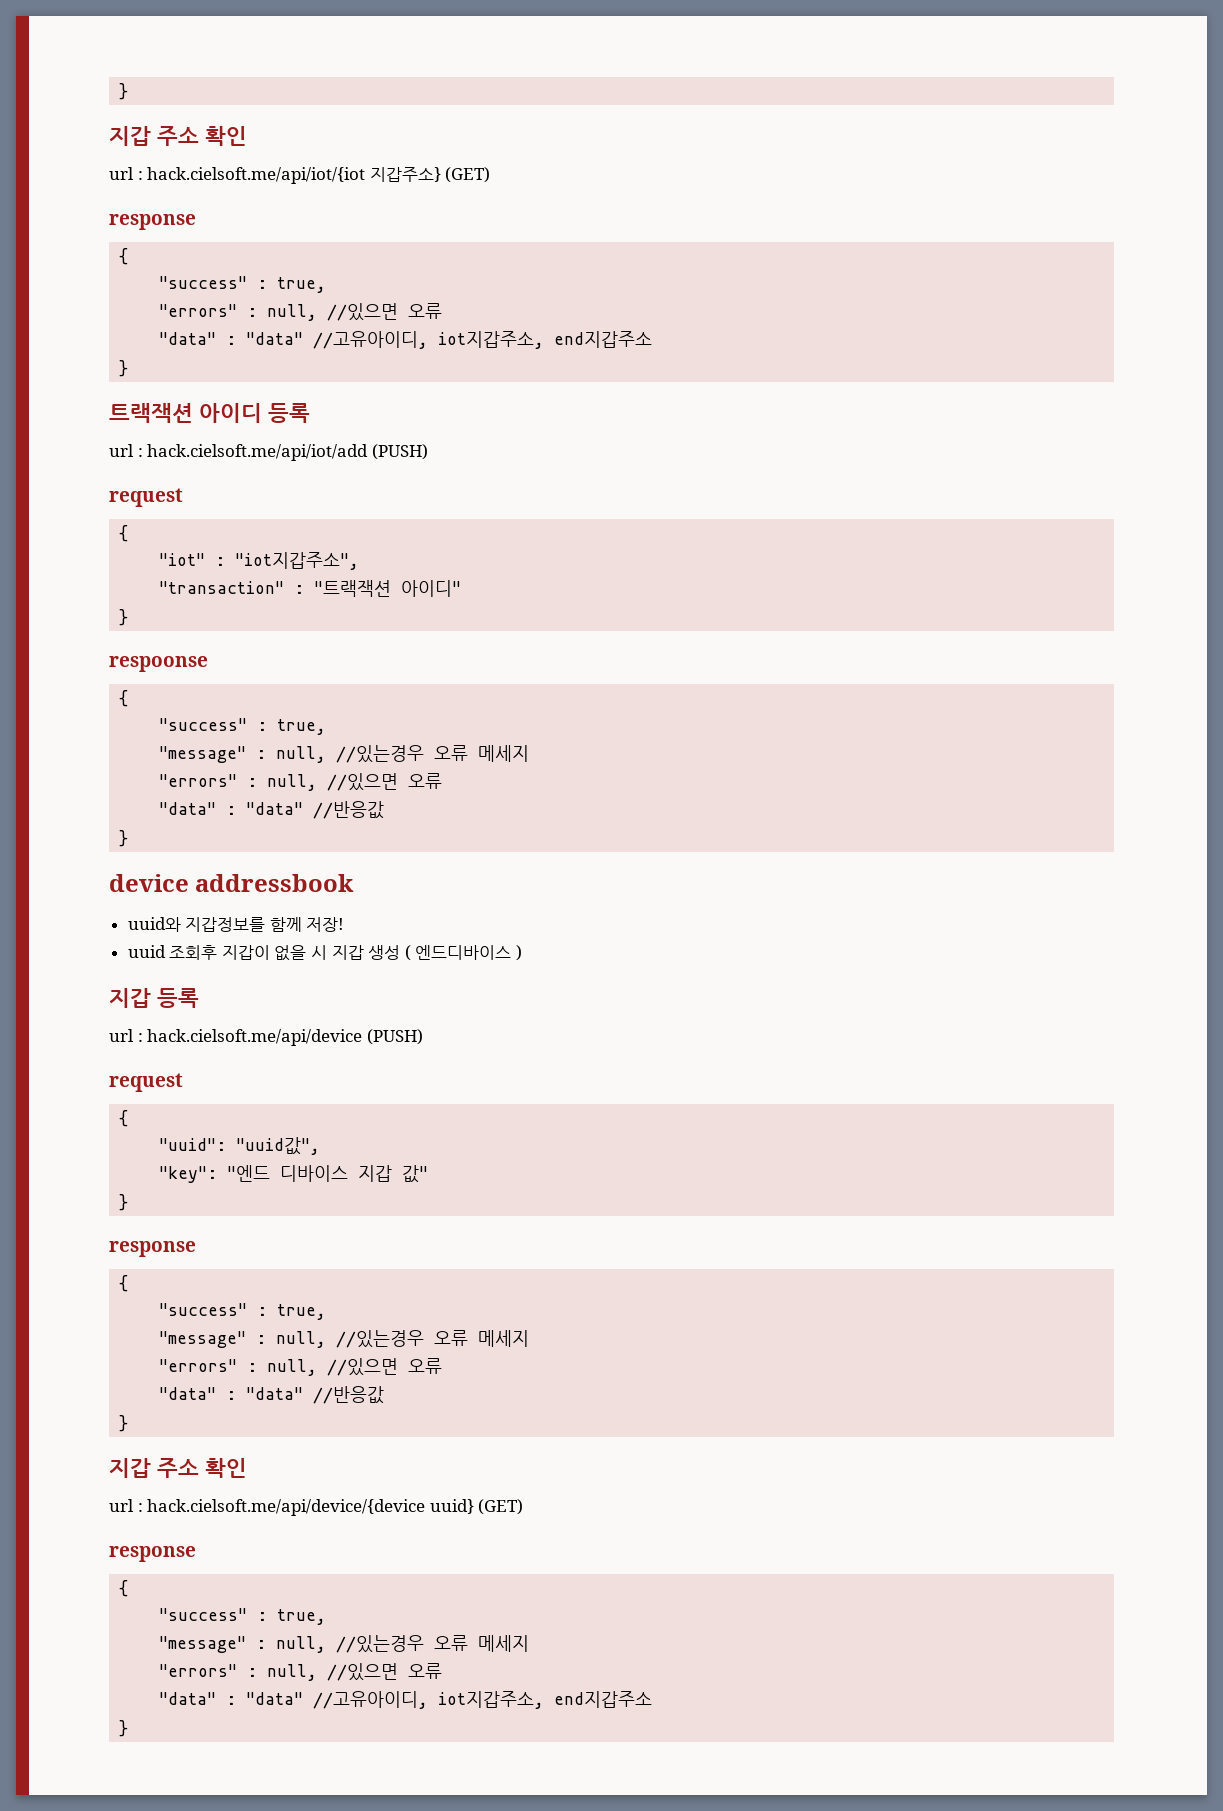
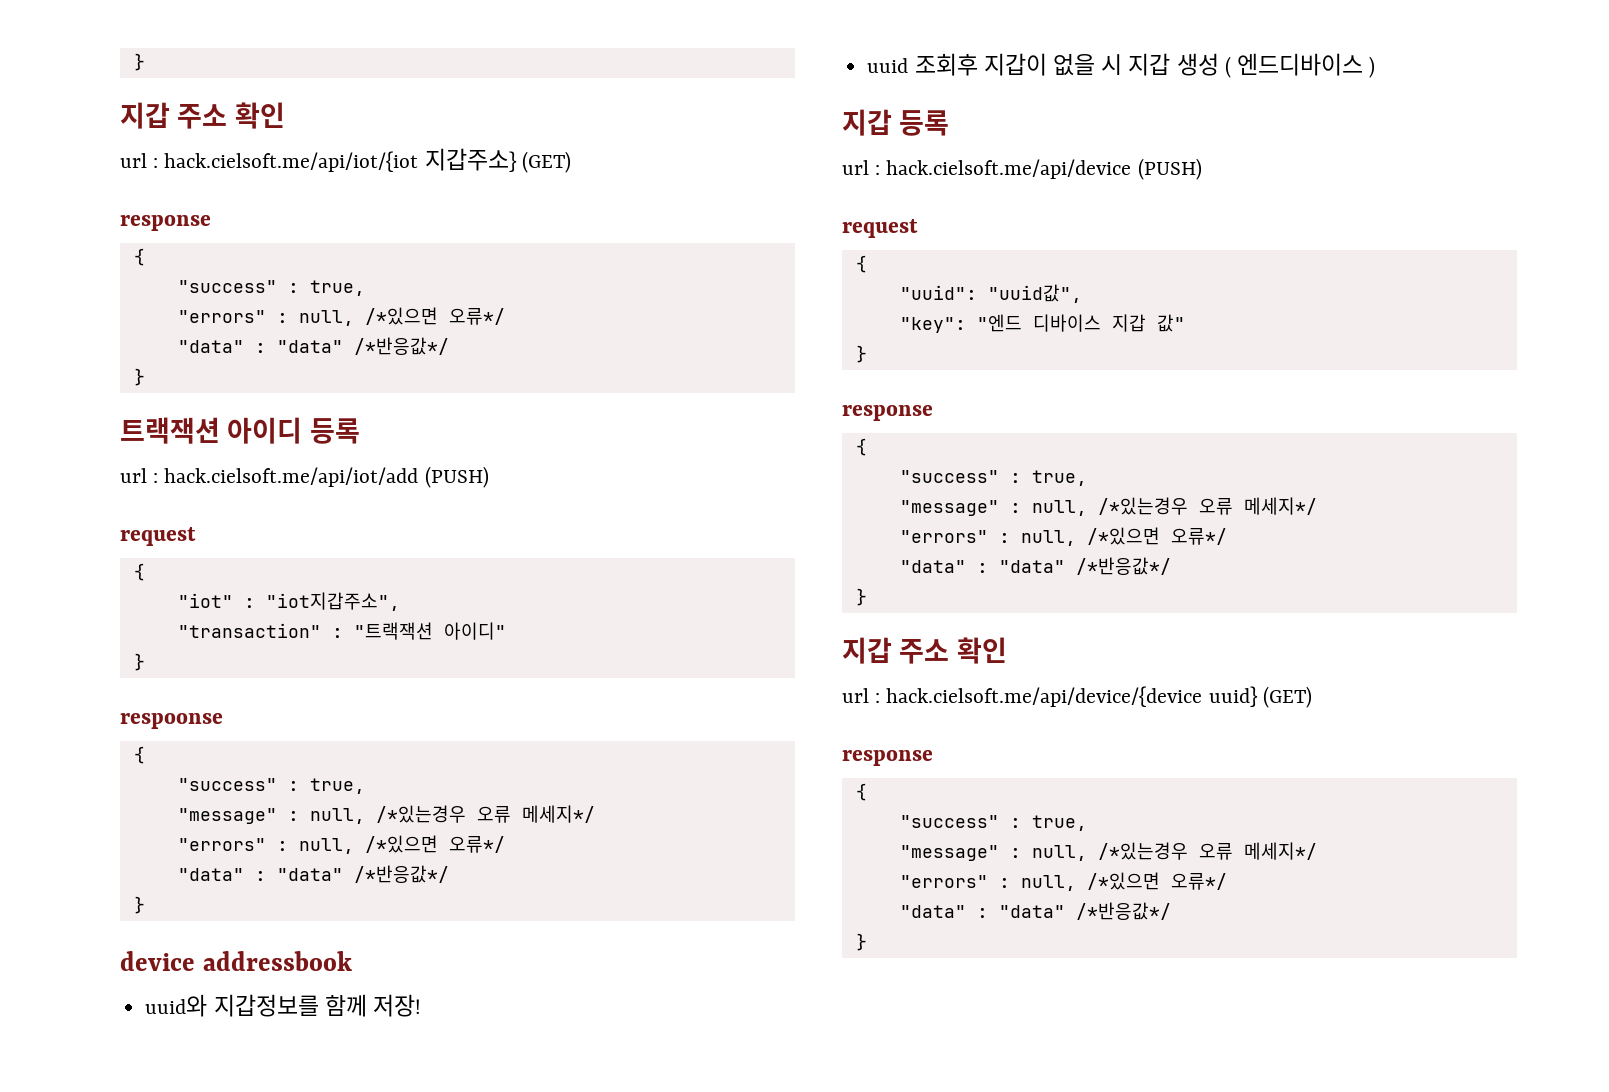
[327,303,443,321] [159,331,653,349] //있으면 오류 // "data" : "data" //고유아이디, iot지갑주소, end지갑주소 -> [364,307,505,325] [177,337,449,355] /*있으면 오류*/ // "data" : "data" /*반응값*/
[336,745,530,763] [159,773,443,791] [159,801,385,819] //있는경우 오류 메세지 // "errors" : null, //있으면 오류 // "data" : "data" //반응값 -> [375,805,595,823] [177,835,505,854] [177,865,449,883] /*있는경우 오류 메세지*/ // "errors" : null, /*있으면 오류*/ // "data" : "data" /*반응값*/
[336,1330,530,1348] [159,1358,443,1376] [159,1386,385,1404] //있는경우 오류 메세지 // "errors" : null, //있으면 오류 // "data" : "data" //반응값 -> [1097,497,1317,515] [899,527,1227,546] [899,557,1171,575] /*있는경우 오류 메세지*/ // "errors" : null, /*있으면 오류*/ // "data" : "data" /*반응값*/
[336,1635,530,1653] [159,1663,443,1681] [159,1691,653,1709] //있는경우 오류 메세지 // "errors" : null, //있으면 오류 // "data" : "data" //고유아이디, iot지갑주소, end지갑주소 -> [1097,842,1317,860] [899,872,1227,891] [899,902,1171,920] /*있는경우 오류 메세지*/ // "errors" : null, /*있으면 오류*/ // "data" : "data" /*반응값*/

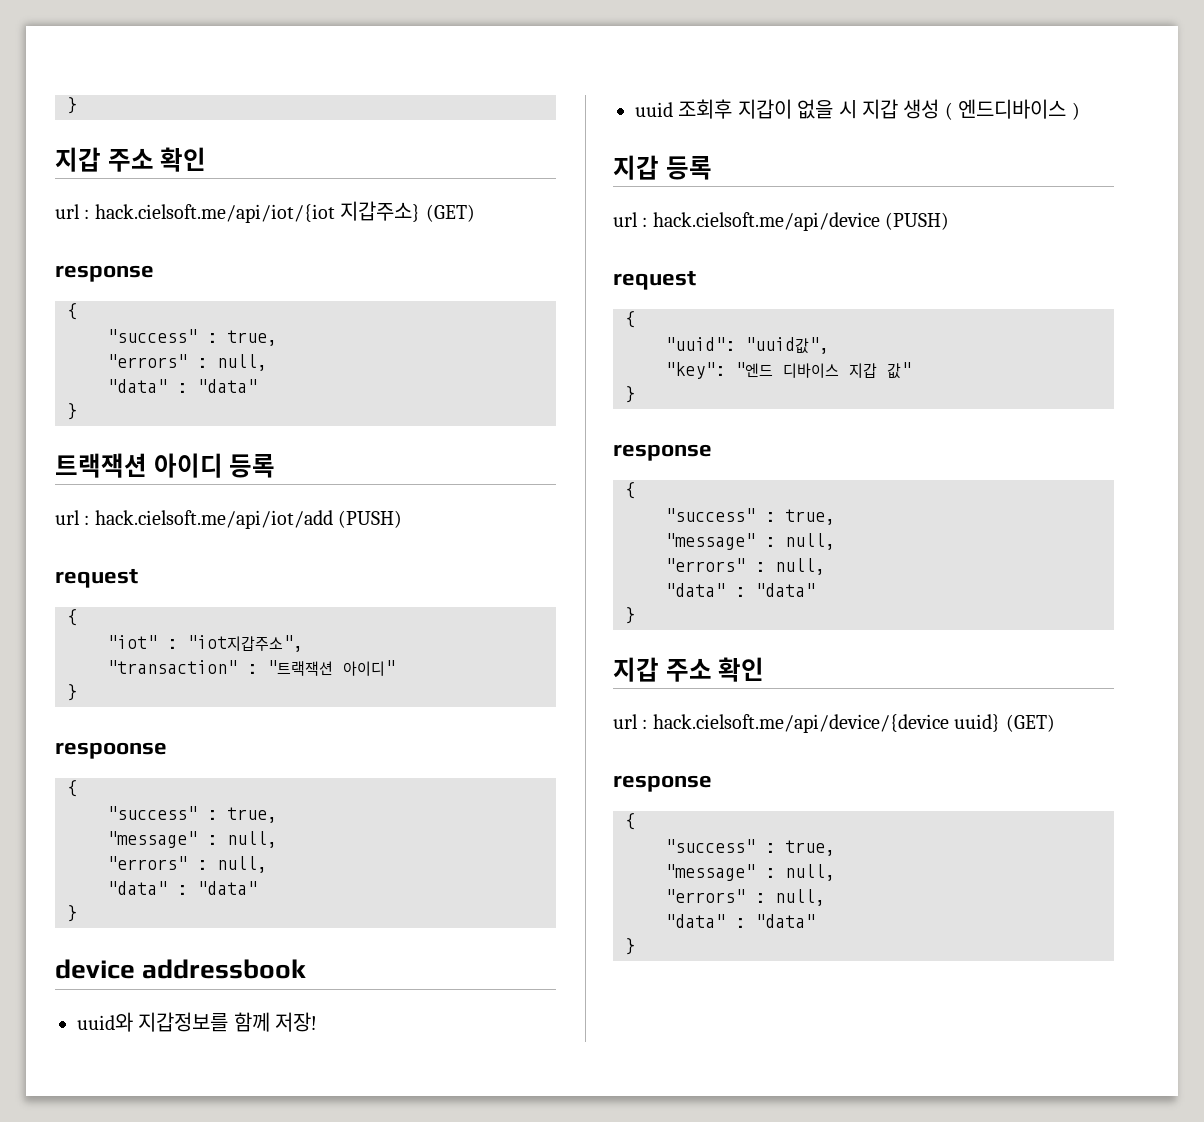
[364,307,505,325] [177,337,449,355] /*있으면 오류*/ // "data" : "data" /*반응값*/ -> [107,379,257,393] // "data" : "data"
[375,805,595,823] [177,835,505,854] [177,865,449,883] /*있는경우 오류 메세지*/ // "errors" : null, /*있으면 오류*/ // "data" : "data" /*반응값*/ -> [107,856,267,873] [107,881,257,895] // "errors" : null, // "data" : "data"
[1097,497,1317,515] [899,527,1227,546] [899,557,1171,575] /*있는경우 오류 메세지*/ // "errors" : null, /*있으면 오류*/ // "data" : "data" /*반응값*/ -> [665,558,825,575] [665,583,815,597] // "errors" : null, // "data" : "data"
[1097,842,1317,860] [899,872,1227,891] [899,902,1171,920] /*있는경우 오류 메세지*/ // "errors" : null, /*있으면 오류*/ // "data" : "data" /*반응값*/ -> [665,889,825,906] [665,914,815,928] // "errors" : null, // "data" : "data"

